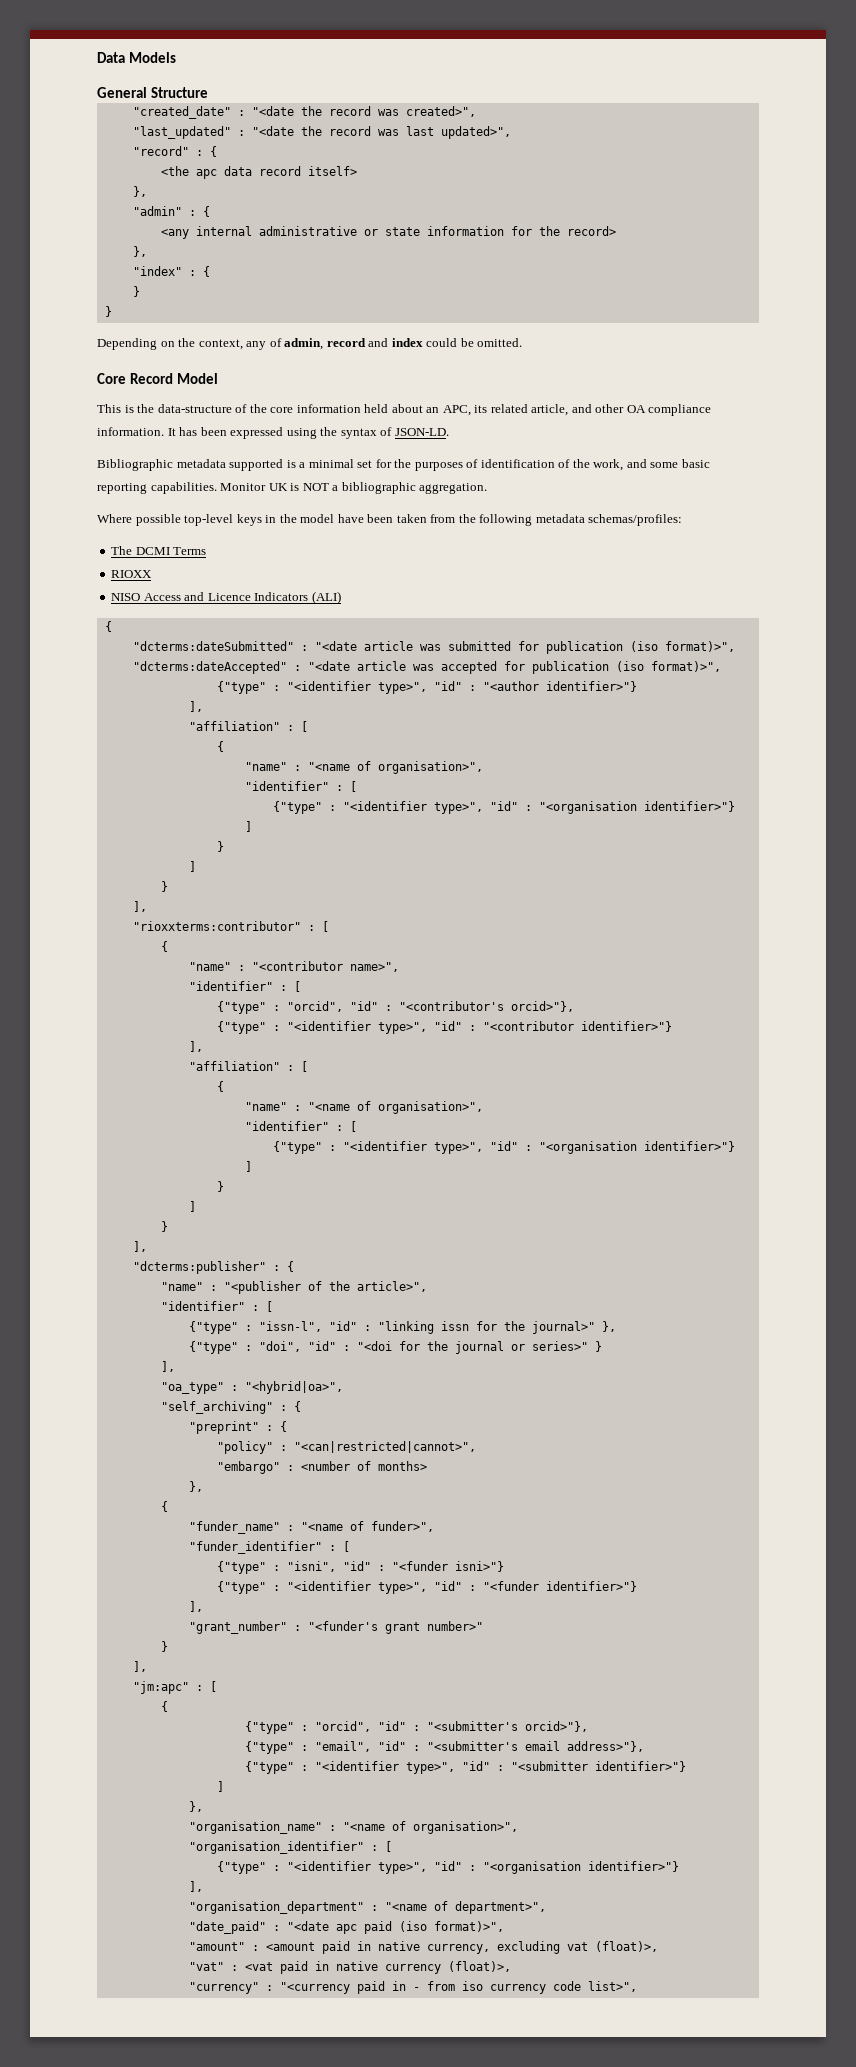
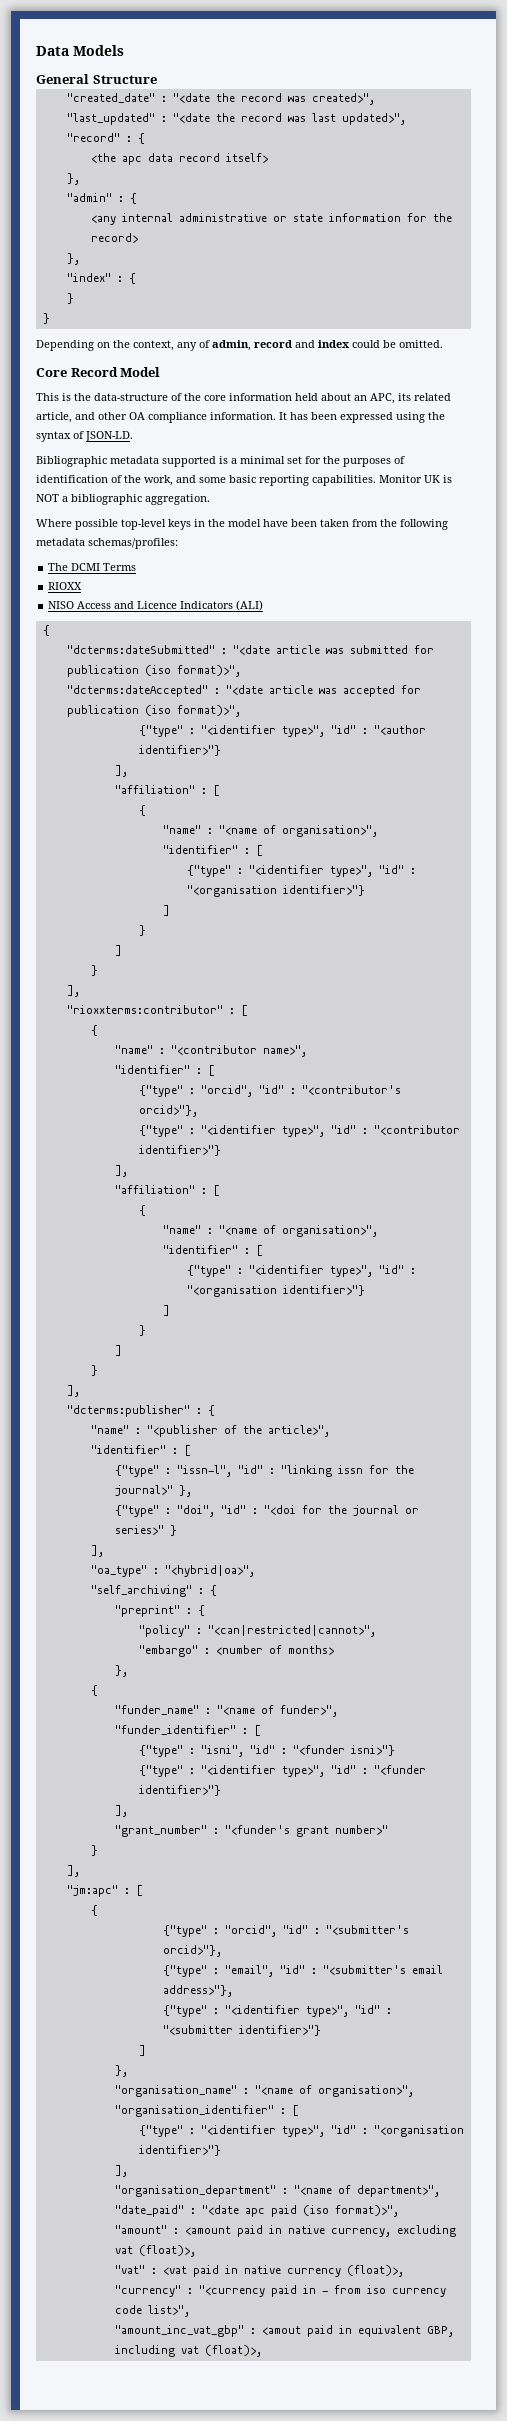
(637, 1986) none -> [114,2325,454,2337] [114,2345,262,2357] // "amount_inc_vat_gbp" : <amout paid in equivalent GBP, including vat (float)>,

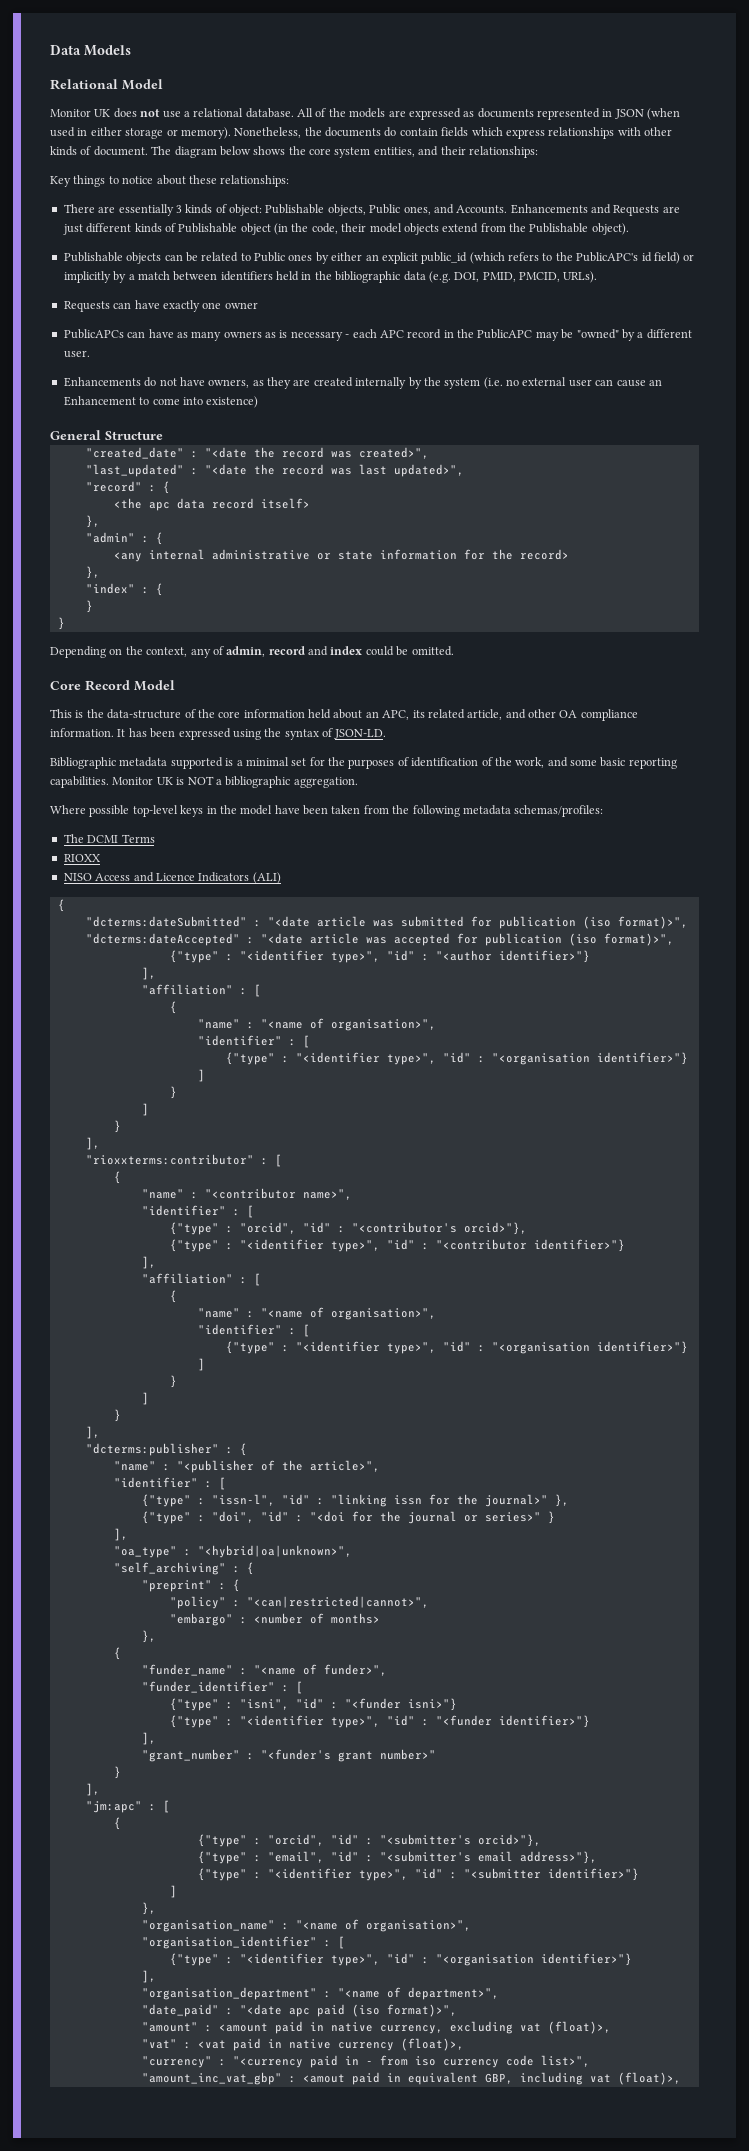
(124, 50) none -> [50,79,163,90] [50,108,681,120] [50,127,672,139] [50,146,538,158] [50,175,290,187] [63,204,680,216] [62,223,629,235] [63,252,695,264] [63,271,598,283] [63,300,258,312] [63,329,692,341] [63,350,90,358] [63,377,662,389] [63,396,259,408] // Relational Model // Monitor UK does not use a relational database. All of the models are expressed as documents represented in JSON (when used in either storage or memory). Nonetheless, the documents do contain fields which express relationships with other kinds of document. The diagram below shows the core system entities, and their relationships: // Key things to notice about these relationships: // There are essentially 3 kinds of object: Publishable objects, Public ones, and Accounts. Enhancements and Requests are just different kinds of Publishable object (in the code, their model objects extend from the Publishable object). // Publishable objects can be related to Public ones by either an explicit public_id (which refers to the PublicAPC's id field) or implicitly by a match between identifiers held in the bibliographic data (e.g. DOI, PMID, PMCID, URLs). // Requests can have exactly one owner // PublicAPCs can have as many owners as is necessary - each APC record in the PublicAPC may be "owned" by a different user. // Enhancements do not have owners, as they are created internally by the system (i.e. no external user can cause an Enhancement to come into existence)
[164,1565,255,1577] "<hybrid|oa>", -> [197,1545,352,1558] "<hybrid|oa|unknown>",

